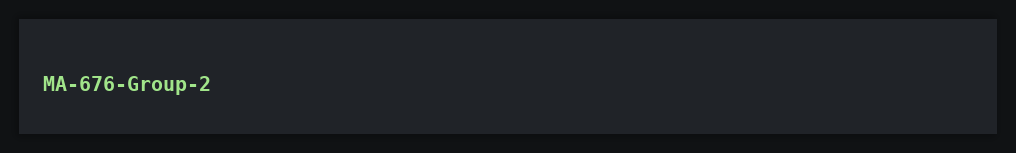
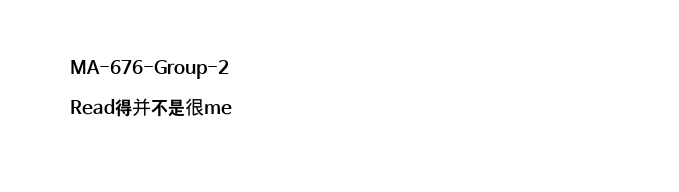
(211, 85) none -> [70,98,232,117] // Read得并不是很me

